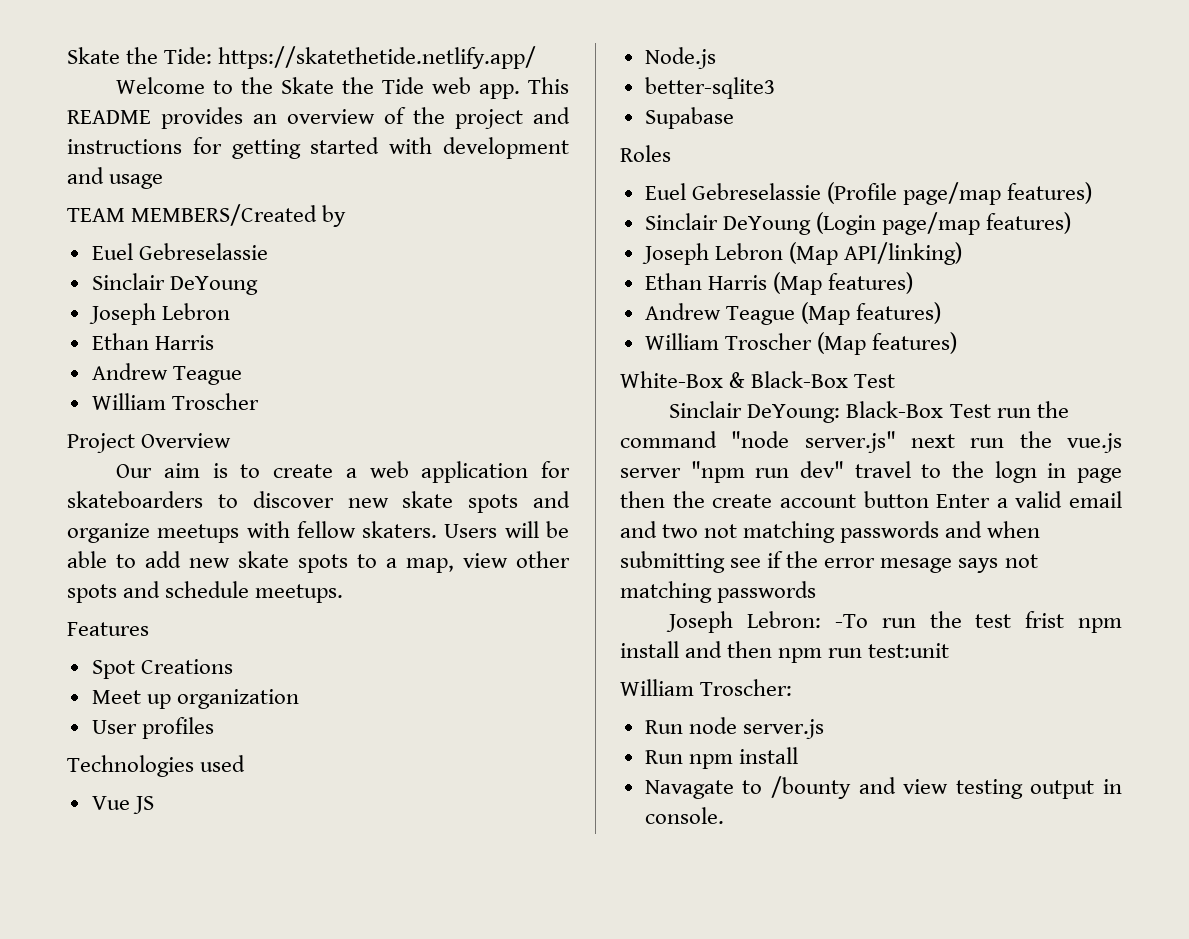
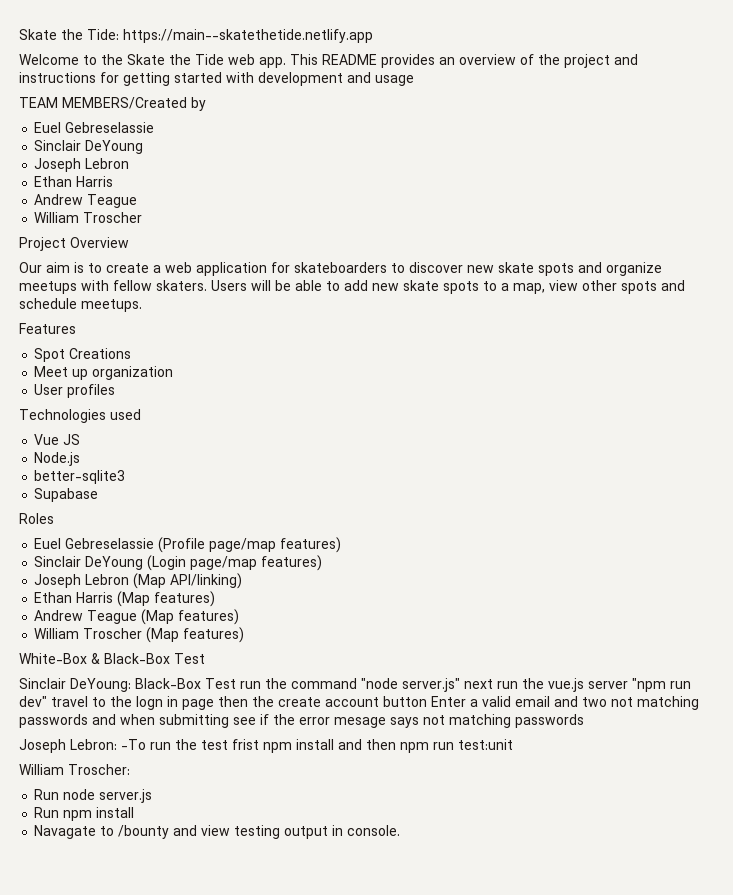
[218,46,537,69] https://skatethetide.netlify.app/ -> [123,29,373,43] https://main--skatethetide.netlify.app

